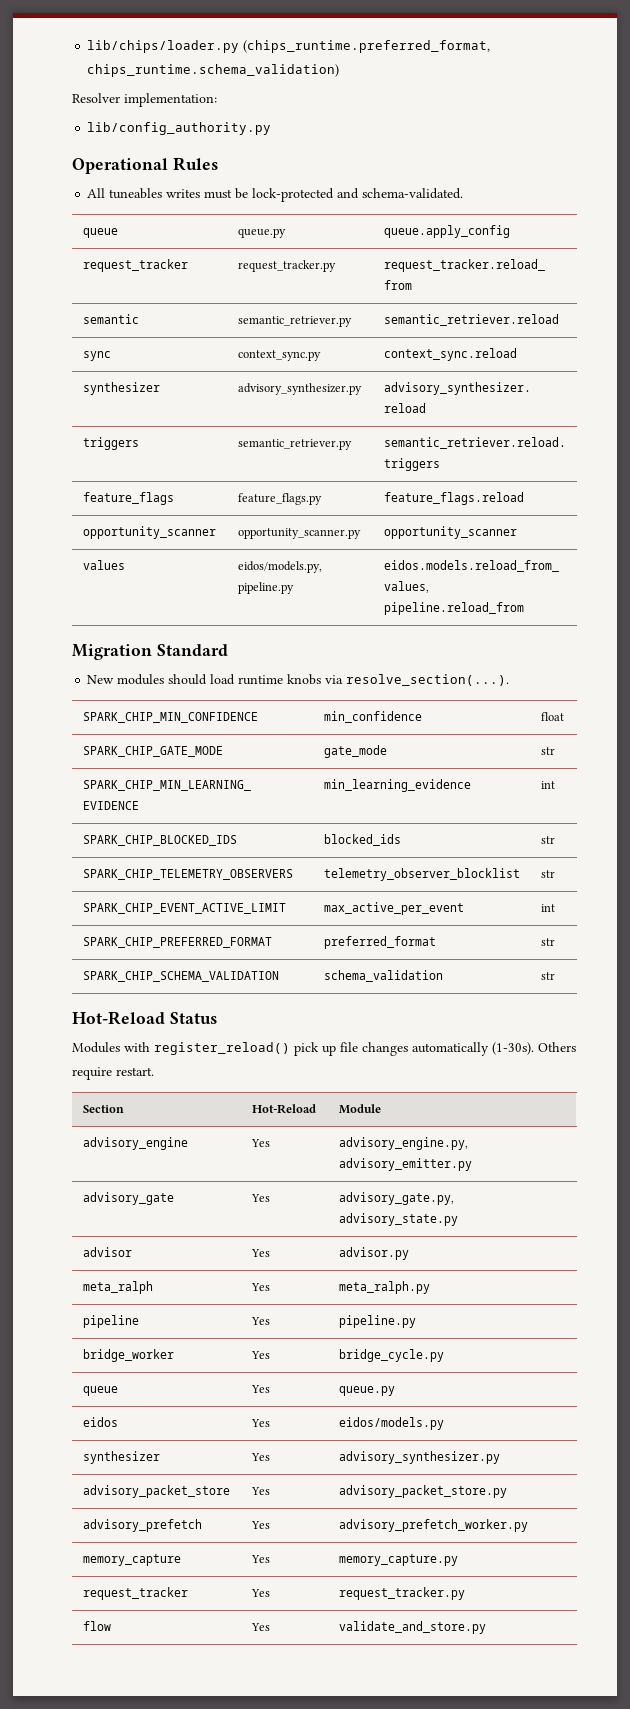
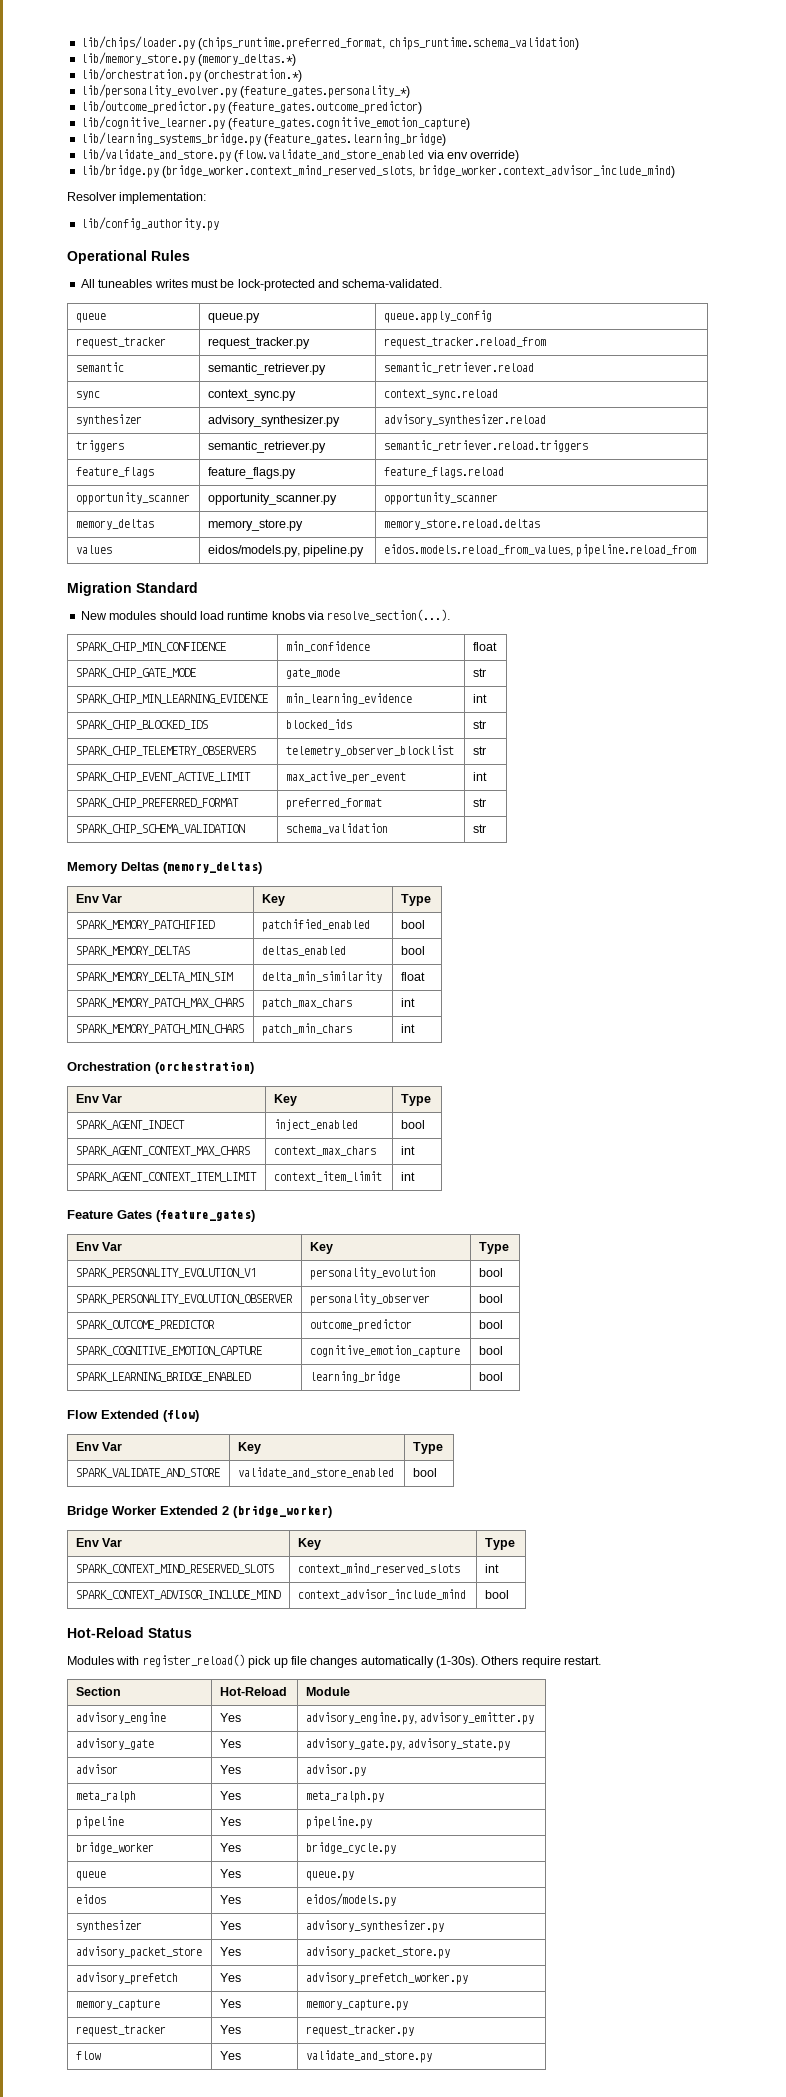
(340, 70) none -> [80,52,297,66] [80,68,303,82] [80,84,411,98] [80,100,423,114] [80,116,471,130] [80,132,447,146] [80,148,520,162] [80,164,675,178] // lib/memory_store.py (memory_deltas.*) // lib/orchestration.py (orchestration.*) // lib/personality_evolver.py (feature_gates.personality_*) // lib/outcome_predictor.py (feature_gates.outcome_predictor) // lib/cognitive_learner.py (feature_gates.cognitive_emotion_capture) // lib/learning_systems_bridge.py (feature_gates.learning_bridge) // lib/validate_and_store.py (flow.validate_and_store_enabled via env override) // lib/bridge.py (bridge_worker.context_mind_reserved_slots, bridge_worker.context_advisor_include_mind)
(517, 532) none -> [75,519,154,530] [207,519,303,531] [383,519,540,530] // memory_deltas | memory_store.py | memory_store.reload.deltas
(555, 976) none -> [67,862,262,874] [75,894,123,903] [261,894,285,906] [400,894,431,906] [75,920,215,930] [261,919,370,932] [400,920,425,929] [75,946,190,956] [261,946,346,956] [400,946,425,955] [75,972,233,982] [261,971,382,983] [400,972,425,981] [75,998,244,1008] [261,998,352,1010] [400,998,415,1007] [75,1024,244,1034] [261,1023,352,1036] [400,1024,415,1033] [67,1061,254,1074] [75,1094,123,1103] [273,1094,297,1106] [400,1094,431,1106] [75,1120,185,1130] [273,1119,358,1131] [400,1120,425,1129] [75,1146,250,1156] [273,1146,376,1156] [400,1146,415,1155] [75,1172,257,1182] [273,1171,382,1182] [400,1172,415,1181] [67,1210,255,1222] [75,1242,123,1251] [309,1242,333,1254] [478,1242,509,1254] [75,1268,256,1278] [309,1267,436,1280] [478,1268,503,1277] [75,1294,293,1304] [309,1293,430,1306] [478,1294,503,1303] [75,1320,215,1330] [309,1319,412,1332] [478,1320,503,1329] [75,1346,262,1356] [309,1345,460,1358] [478,1346,503,1355] [75,1372,251,1382] [309,1371,400,1383] [478,1372,503,1381] [67,1410,199,1422] [75,1442,123,1451] [237,1442,261,1454] [412,1442,443,1454] [75,1468,220,1478] [237,1467,394,1478] [412,1468,437,1477] [67,1505,332,1518] [75,1538,123,1547] [297,1538,321,1550] [484,1538,515,1550] [75,1564,274,1574] [297,1563,460,1574] [484,1564,499,1573] [75,1590,281,1600] [297,1589,466,1600] [484,1590,509,1599] // Memory Deltas (memory_deltas) // Env Var | Key | Type // SPARK_MEMORY_PATCHIFIED | patchified_enabled | bool // SPARK_MEMORY_DELTAS | deltas_enabled | bool // SPARK_MEMORY_DELTA_MIN_SIM | delta_min_similarity | float // SPARK_MEMORY_PATCH_MAX_CHARS | patch_max_chars | int // SPARK_MEMORY_PATCH_MIN_CHARS | patch_min_chars | int // Orchestration (orchestration) // Env Var | Key | Type // SPARK_AGENT_INJECT | inject_enabled | bool // SPARK_AGENT_CONTEXT_MAX_CHARS | context_max_chars | int // SPARK_AGENT_CONTEXT_ITEM_LIMIT | context_item_limit | int // Feature Gates (feature_gates) // Env Var | Key | Type // SPARK_PERSONALITY_EVOLUTION_V1 | personality_evolution | bool // SPARK_PERSONALITY_EVOLUTION_OBSERVER | personality_observer | bool // SPARK_OUTCOME_PREDICTOR | outcome_predictor | bool // SPARK_COGNITIVE_EMOTION_CAPTURE | cognitive_emotion_capture | bool // SPARK_LEARNING_BRIDGE_ENABLED | learning_bridge | bool // Flow Extended (flow) // Env Var | Key | Type // SPARK_VALIDATE_AND_STORE | validate_and_store_enabled | bool // Bridge Worker Extended 2 (bridge_worker) // Env Var | Key | Type // SPARK_CONTEXT_MIND_RESERVED_SLOTS | context_mind_reserved_slots | int // SPARK_CONTEXT_ADVISOR_INCLUDE_MIND | context_advisor_include_mind | bool

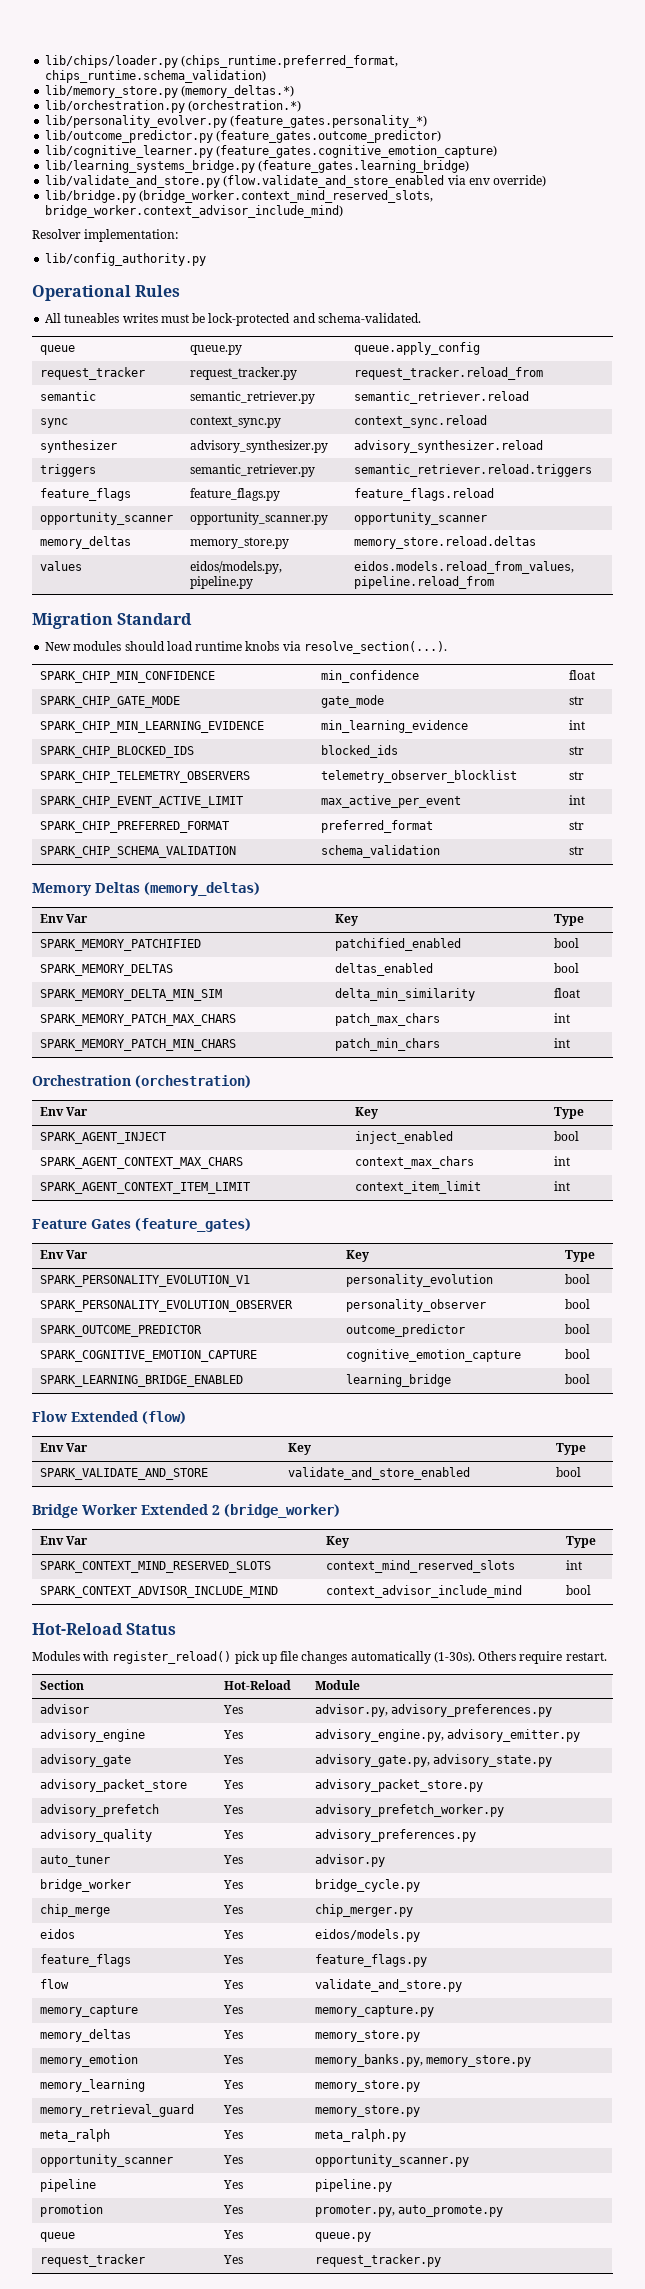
(350, 1691) none -> [40,1704,90,1714] [223,1705,244,1714] [315,1704,553,1717] // advisor | Yes | advisor.py, advisory_preferences.py
[75,1764,118,1774] [219,1765,241,1774] [305,1764,366,1777] [75,1791,136,1803] [219,1791,241,1800] [305,1791,384,1803] [75,1816,124,1829] [219,1817,241,1826] [305,1816,372,1829] [75,1842,154,1854] [219,1843,241,1852] [305,1842,396,1855] [75,1871,106,1881] [219,1869,241,1878] [305,1871,354,1881] [75,1894,106,1904] [219,1895,241,1904] [305,1893,396,1907] [75,1920,142,1932] [219,1921,241,1930] [305,1920,444,1933] // advisor | Yes | advisor.py // meta_ralph | Yes | meta_ralph.py // pipeline | Yes | pipeline.py // bridge_worker | Yes | bridge_cycle.py // queue | Yes | queue.py // eidos | Yes | eidos/models.py // synthesizer | Yes | advisory_synthesizer.py -> (553, 1760) none
[75,1999,160,2011] [219,1999,241,2008] [305,1999,408,2011] memory_capture | Yes | memory_capture.py -> [40,1829,153,1842] [223,1830,244,1839] [315,1829,477,1842] [40,1855,111,1867] [223,1855,244,1864] [315,1854,386,1867] [40,1879,132,1892] [223,1880,244,1889] [315,1879,421,1892] [40,1904,111,1917] [223,1905,244,1914] [315,1904,414,1917] [40,1929,76,1939] [223,1930,244,1939] [315,1929,421,1942] [40,1954,132,1967] [223,1955,244,1964] [315,1954,428,1967] [40,1979,70,1989] [223,1980,244,1989] [315,1979,463,1992] [40,2005,139,2017] [223,2005,244,2014] [315,2005,435,2017] [40,2029,132,2042] [223,2030,244,2039] [315,2030,421,2042] [40,2054,139,2067] [223,2055,244,2064] [315,2054,532,2067] [40,2079,146,2092] [223,2080,244,2089] [315,2080,421,2092] [40,2104,195,2117] [223,2105,244,2114] [315,2105,421,2117] [40,2129,111,2142] [223,2130,244,2139] [315,2129,407,2142] [40,2154,174,2167] [223,2155,244,2164] [315,2154,470,2167] [40,2179,97,2192] [223,2180,244,2189] [315,2179,393,2192] [40,2204,104,2217] [223,2205,244,2214] [315,2205,504,2217] [40,2232,76,2242] [223,2230,244,2239] [315,2232,372,2242] advisory_quality | Yes | advisory_preferences.py // auto_tuner | Yes | advisor.py // bridge_worker | Yes | bridge_cycle.py // chip_merge | Yes | chip_merger.py // eidos | Yes | eidos/models.py // feature_flags | Yes | feature_flags.py // flow | Yes | validate_and_store.py // memory_capture | Yes | memory_capture.py // memory_deltas | Yes | memory_store.py // memory_emotion | Yes | memory_banks.py, memory_store.py // memory_learning | Yes | memory_store.py // memory_retrieval_guard | Yes | memory_store.py // meta_ralph | Yes | meta_ralph.py // opportunity_scanner | Yes | opportunity_scanner.py // pipeline | Yes | pipeline.py // promotion | Yes | promoter.py, auto_promote.py // queue | Yes | queue.py
[75,2051,101,2060] [219,2051,241,2060] [305,2050,432,2063] // flow | Yes | validate_and_store.py -> (442, 2260) none

